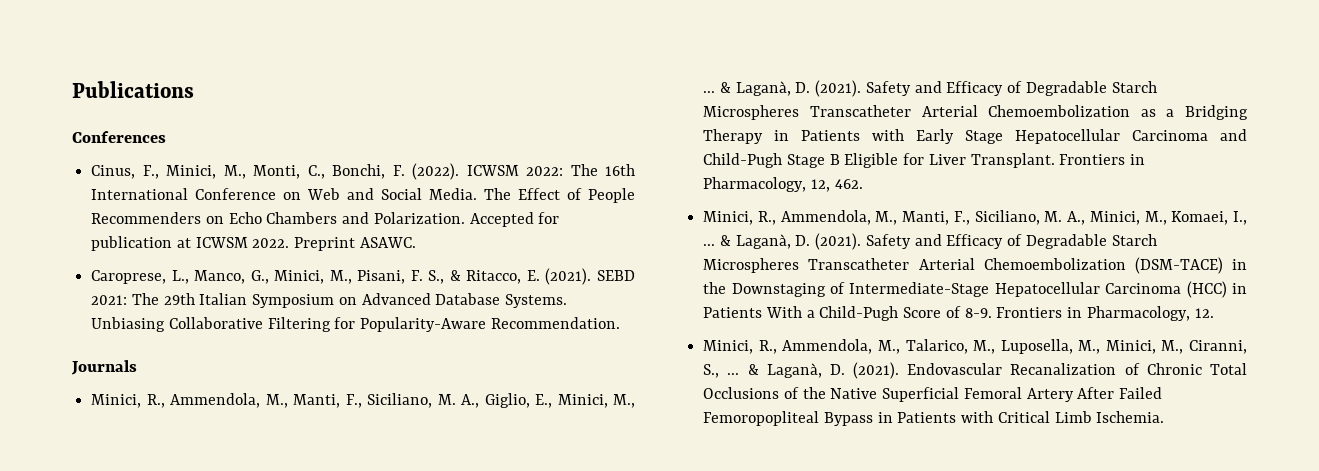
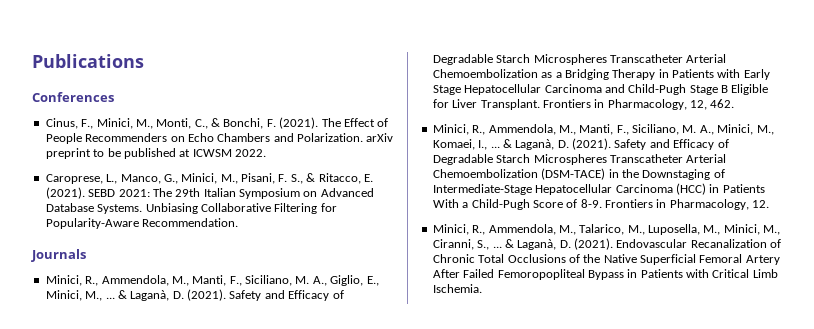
(325, 172) none -> [211,118,220,127] &
[412,163,635,180] [91,188,478,200] (2022). ICWSM 2022: The 16th International Conference on Web and Social Media. -> [279,117,319,129] (2021).
[469,212,560,227] [91,236,173,251] Accepted for publication -> [366,133,394,142] [45,148,176,159] arXiv preprint to be published
[294,237,416,251] Preprint ASAWC. -> (266, 153) none

